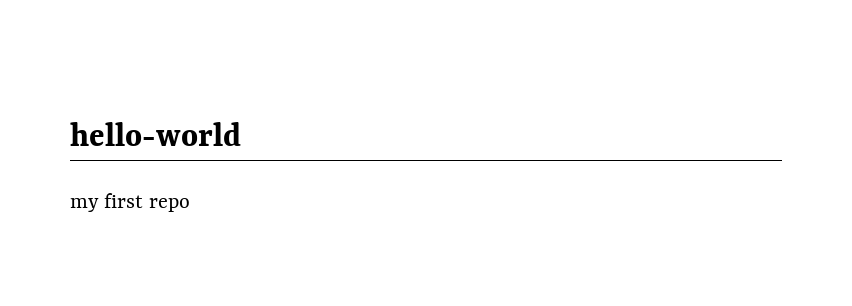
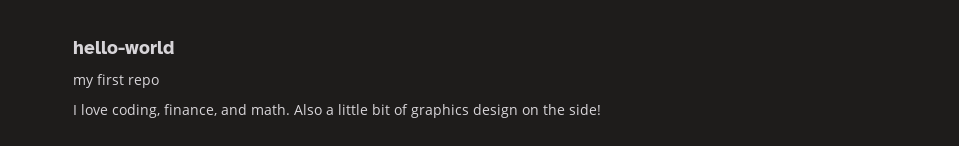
(191, 205) none -> [73,104,601,118] // I love coding, finance, and math. Also a little bit of graphics design on the side!

